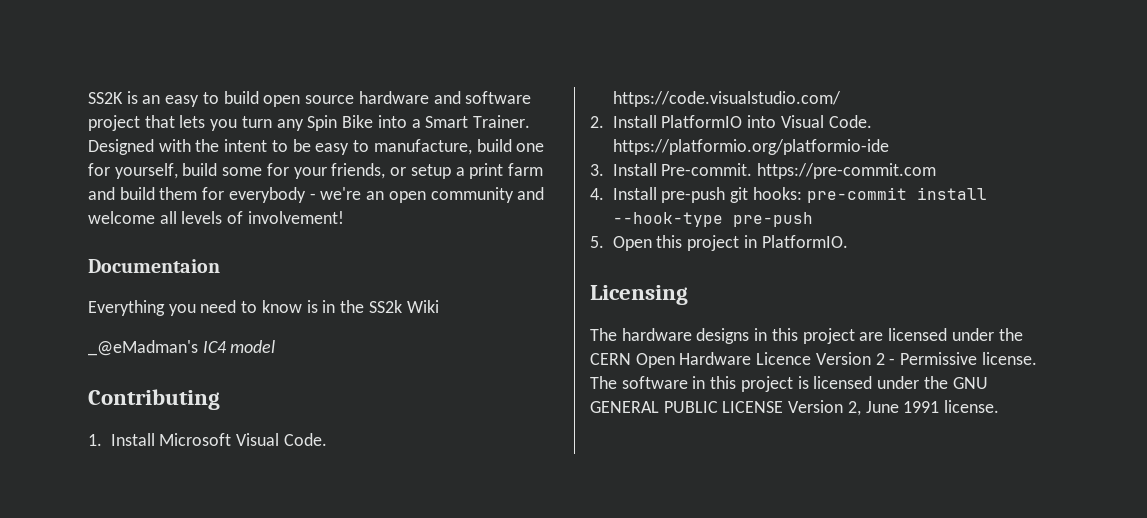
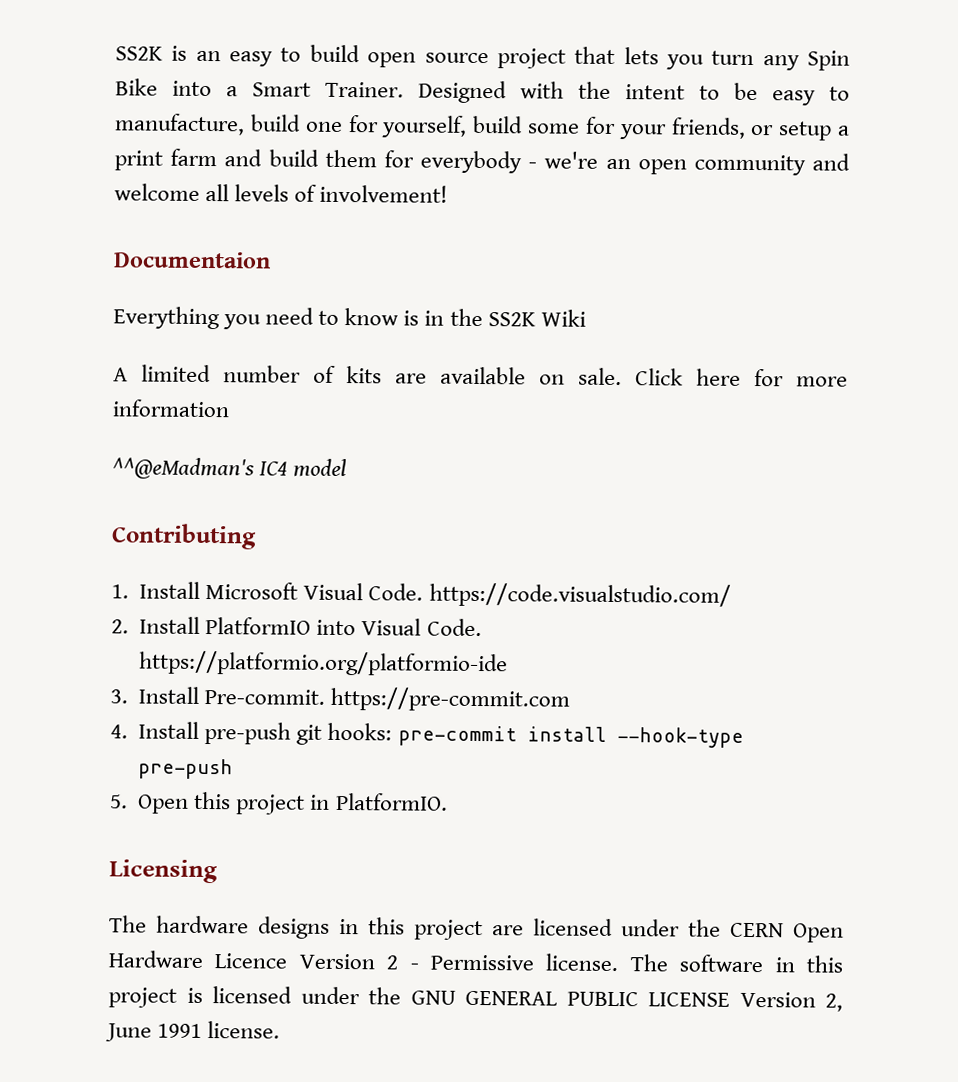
[358,91,532,104] hardware and software -> (489, 58) none
[368,300,402,313] SS2k -> [487,312,536,327] SS2K
[88,340,198,356] _@eMadman's -> [113,364,848,387] [112,399,230,418] [112,457,255,480] A limited number of kits are available on sale. Click here for more information // ^^@eMadman's

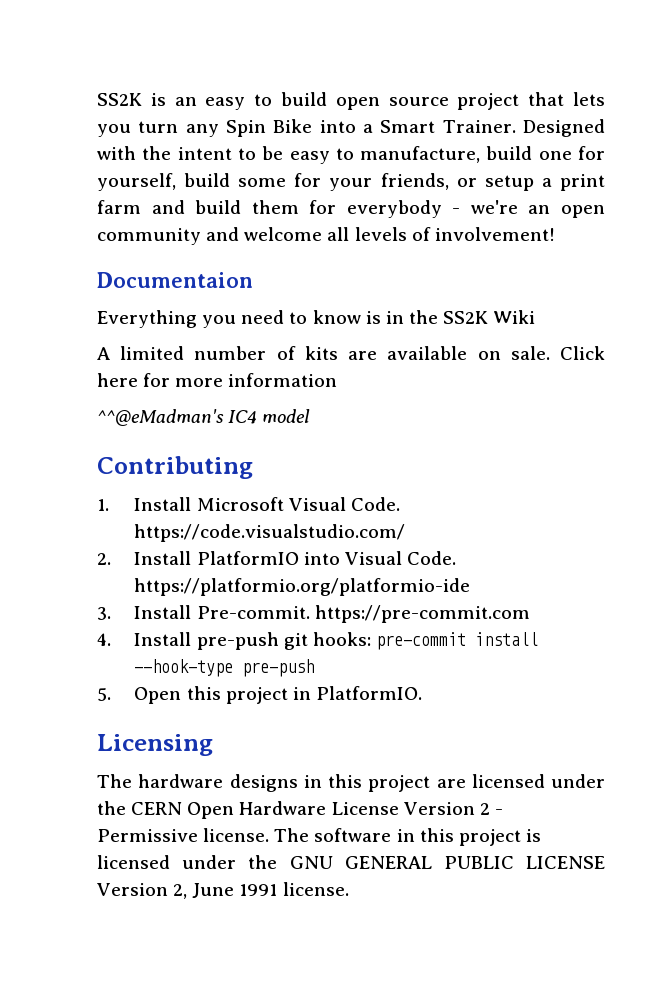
[214,953,288,969] Licence -> [331,802,399,815] License

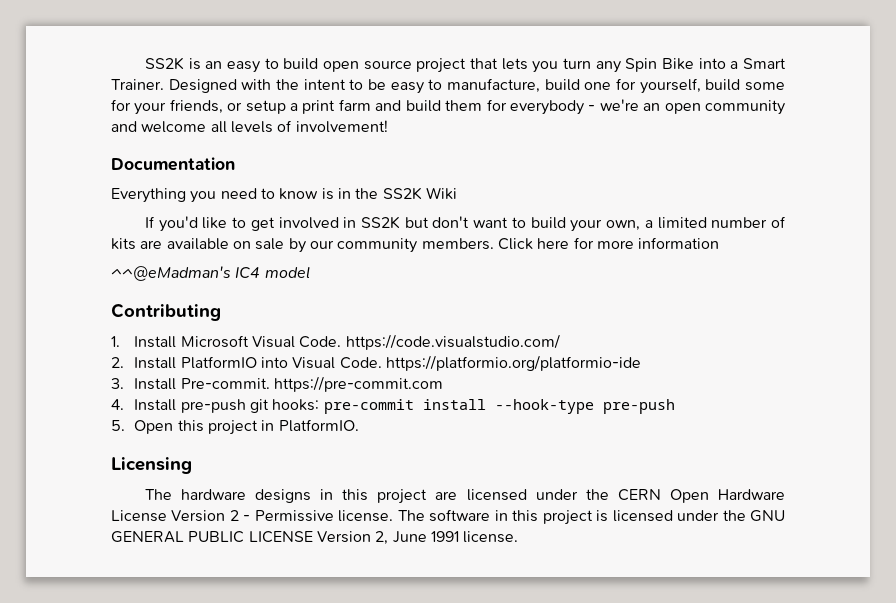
[97,272,253,288] Documentaion -> [111,157,235,171] Documentation
[97,347,110,360] A -> [144,216,653,232] If you'd like to get involved in SS2K but don't want to build your own, a
[510,346,550,360] sale. -> [255,238,494,253] sale by our community members.

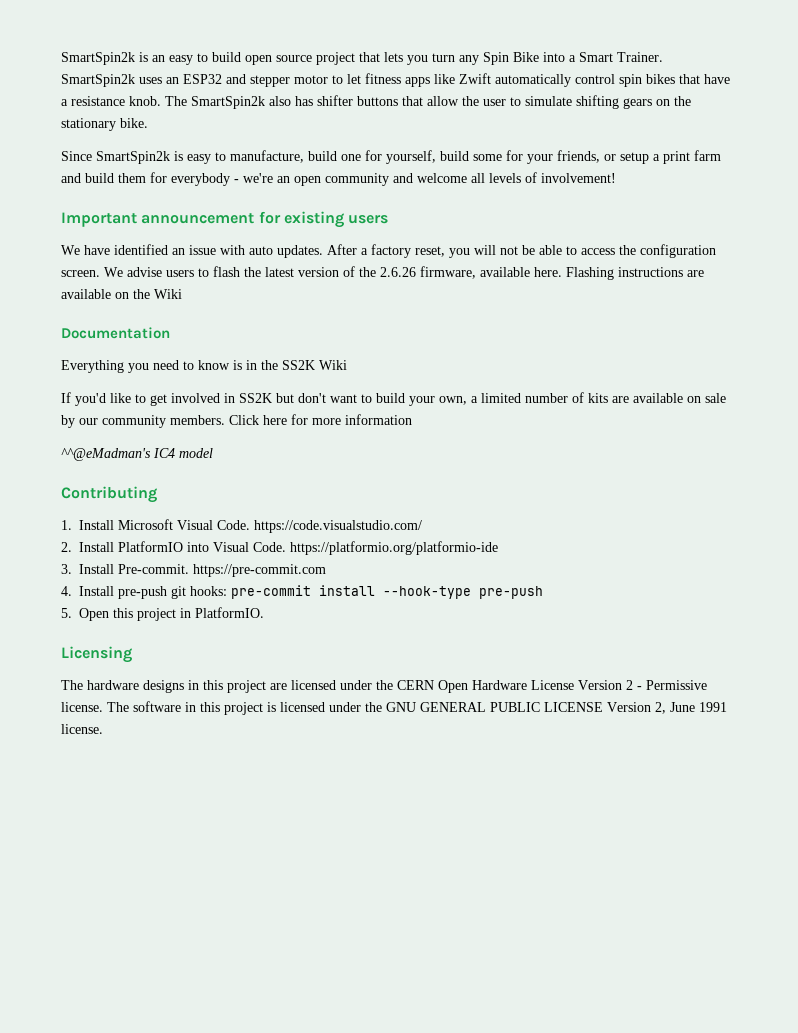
[144,57,184,70] SS2K -> [61,52,135,65] SmartSpin2k
[168,79,386,93] Designed with the intent to be -> [61,73,730,87] [61,95,691,109] [61,118,148,131] [61,151,183,164] SmartSpin2k uses an ESP32 and stepper motor to let fitness apps like Zwift automatically control spin bikes that have a resistance knob. The SmartSpin2k also has shifter buttons that allow the user to simulate shifting gears on the stationary bike. // Since SmartSpin2k is
(388, 126) none -> [61,211,389,228] [61,244,716,258] [61,266,704,280] [61,289,182,299] // Important announcement for existing users // We have identified an issue with auto updates. After a factory reset, you will not be able to access the configuration screen. We advise users to flash the latest version of the 2.6.26 firmware, available here. Flashing instructions are available on the Wiki

